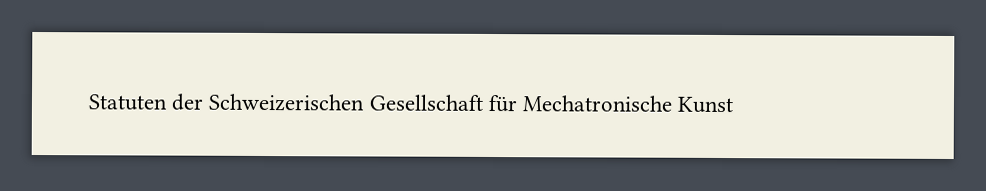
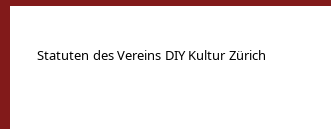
[171,93,734,114] der Schweizerischen Gesellschaft für Mechatronische Kunst -> [92,50,266,60] des Vereins DIY Kultur Zürich

